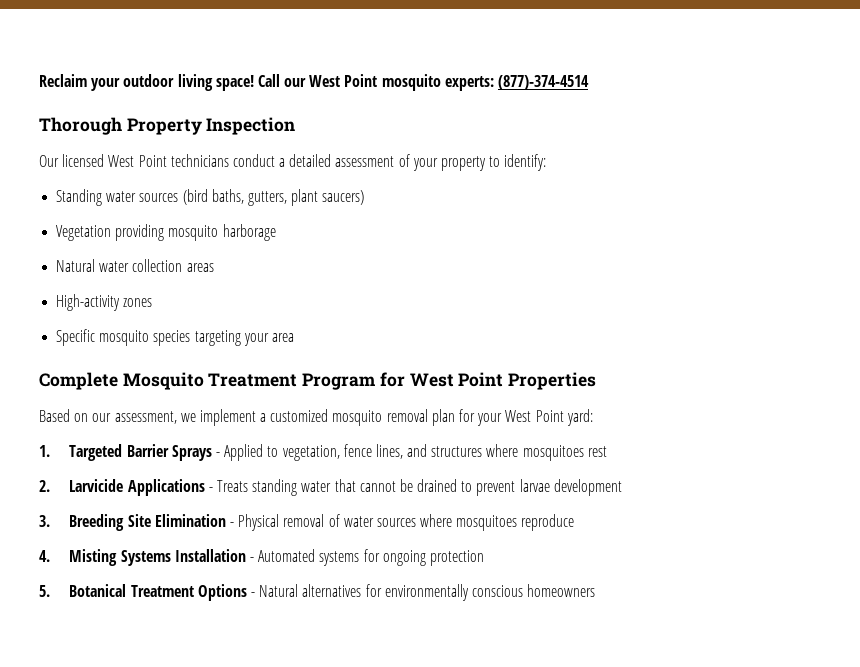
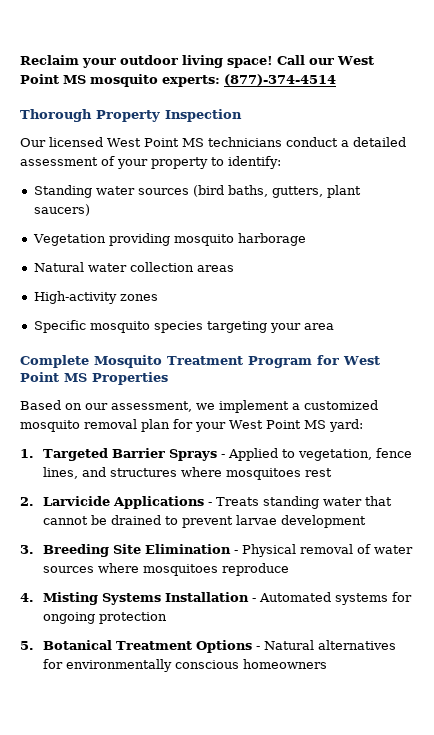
(378, 80) none -> [63,75,86,84] MS
(167, 161) none -> [181,138,204,147] MS
(504, 379) none -> [64,373,87,382] MS
(564, 416) none -> [303,420,326,429] MS

